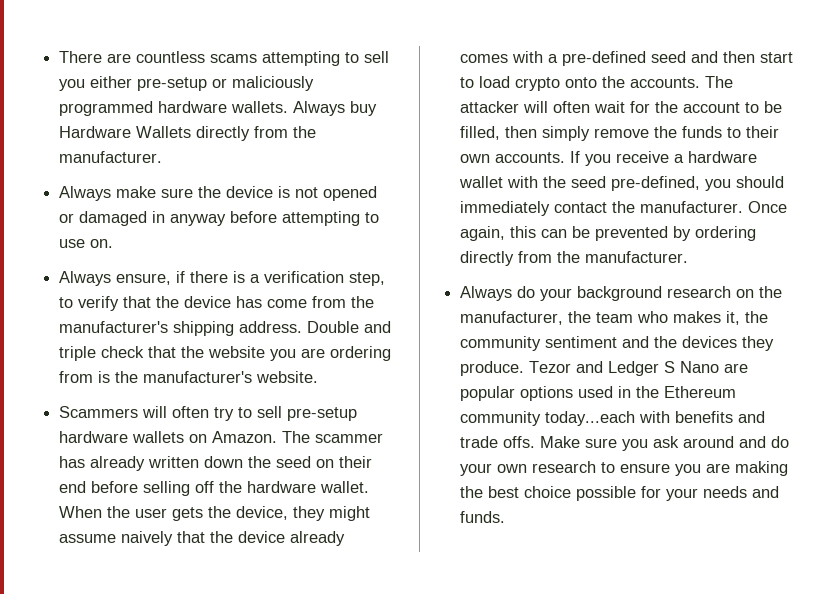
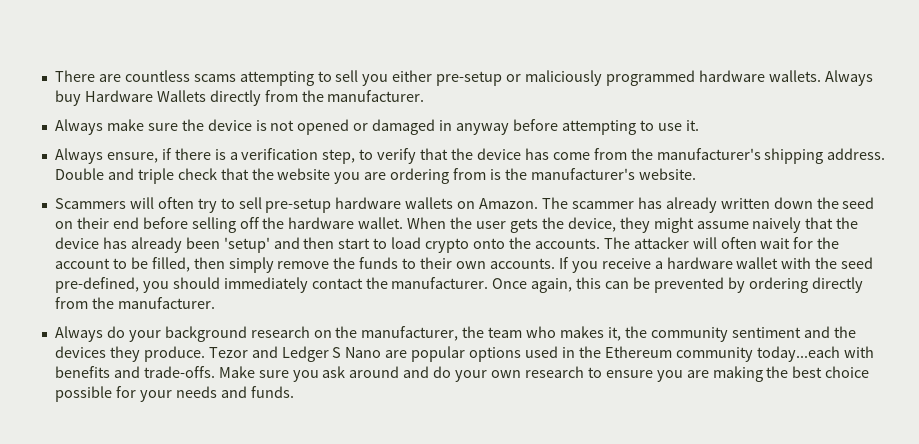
[90,239,114,248] on. -> [685,120,699,131] it.
[290,531,346,546] [460,51,687,66] already comes with a pre-defined seed -> [102,237,270,253] has already been 'setup'
[460,436,536,448] trade offs. -> [143,366,215,378] trade-offs.

